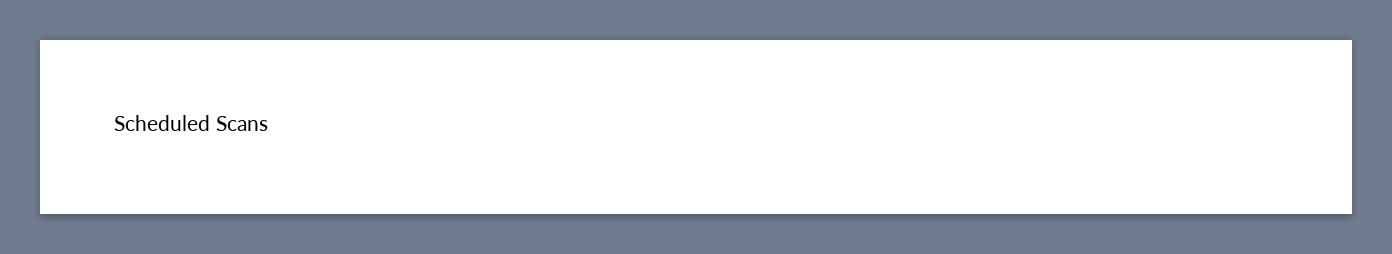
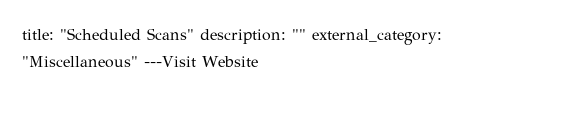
[114,115,268,131] Scheduled Scans -> [22,28,442,45] [22,56,258,68] title: "Scheduled Scans" description: "" external_category: "Miscellaneous" ---Visit Website

